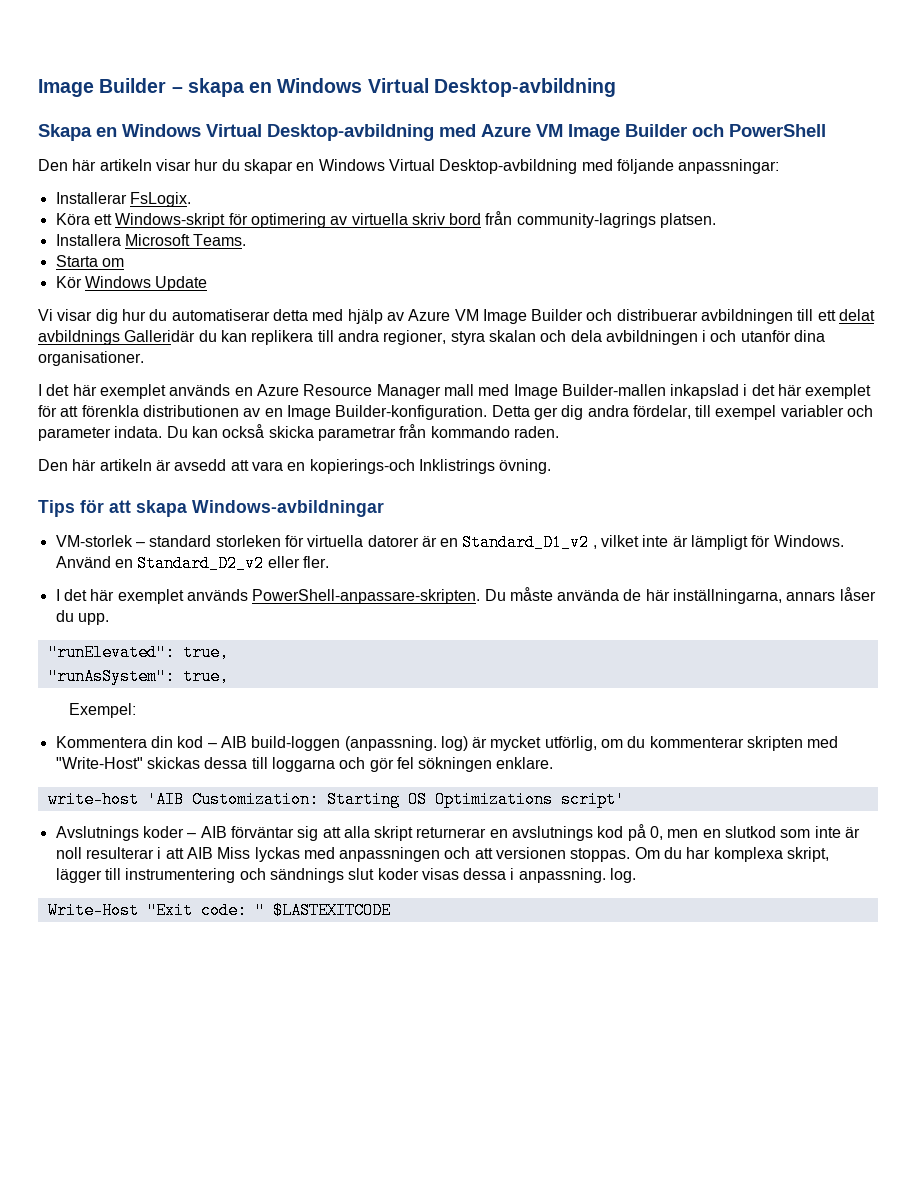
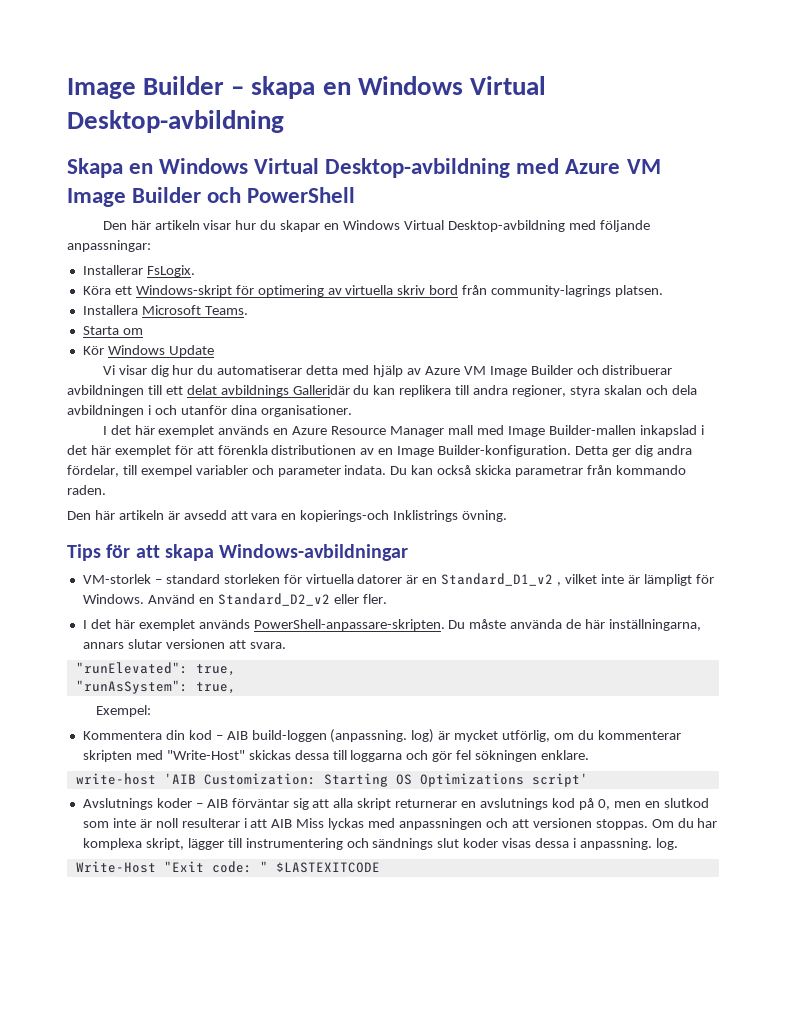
[839,587,876,601] [55,610,109,625] låser du upp. -> [127,639,286,649] slutar versionen att svara.

